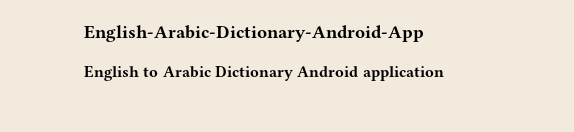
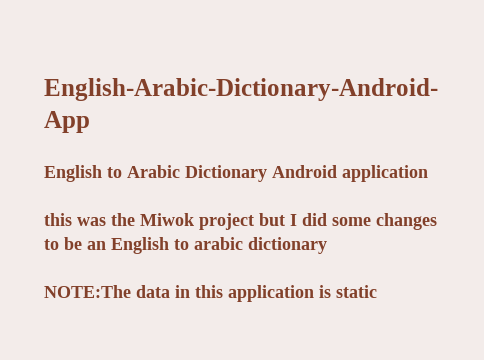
(444, 73) none -> [44,213,437,230] [44,237,327,254] [44,285,377,302] // this was the Miwok project but I did some changes to be an English to arabic dictionary // NOTE:The data in this application is static

